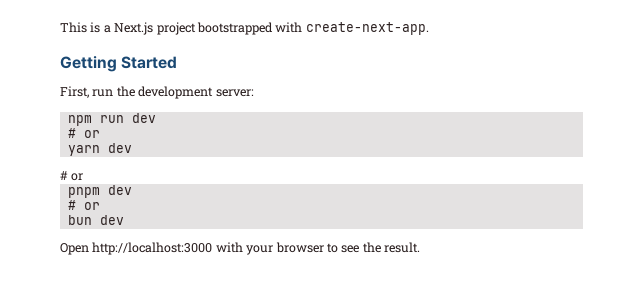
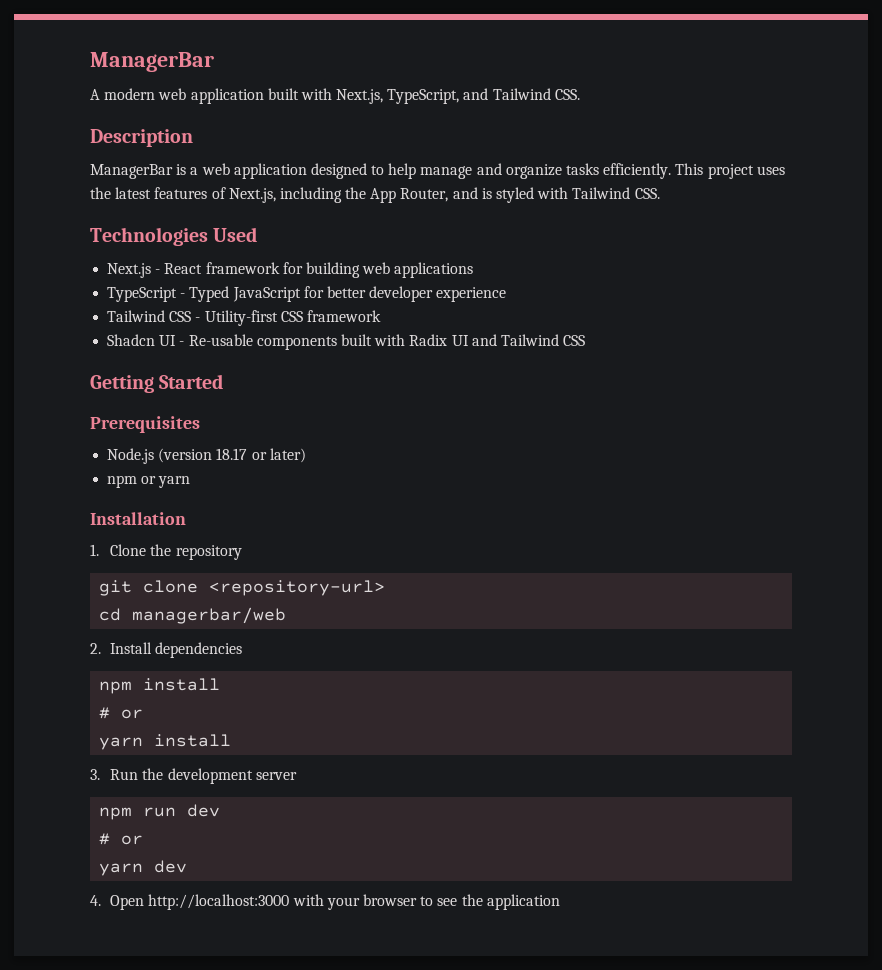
[60,22,429,35] [60,56,178,72] [60,86,114,98] This is a Next.js project bootstrapped with create-next-app. // Getting Started // First, run -> [90,52,214,72] [90,88,580,104] [90,129,193,147] [90,163,785,179] [90,187,660,203] [90,227,258,246] [107,262,474,278] [107,286,507,302] [107,310,381,326] [107,334,586,350] [90,374,224,393] [90,416,200,433] [107,448,306,464] [107,475,191,488] [90,512,186,525] [90,544,242,560] [99,580,386,596] [99,607,287,624] [90,642,243,658] [99,678,221,694] [99,707,144,719] [99,734,232,750] [90,769,139,780] ManagerBar // A modern web application built with Next.js, TypeScript, and Tailwind CSS. // Description // ManagerBar is a web application designed to help manage and organize tasks efficiently. This project uses the latest features of Next.js, including the App Router, and is styled with Tailwind CSS. // Technologies Used // Next.js - React framework for building web applications // TypeScript - Typed JavaScript for better developer experience // Tailwind CSS - Utility-first CSS framework // Shadcn UI - Re-usable components built with Radix UI and Tailwind CSS // Getting Started // Prerequisites // Node.js (version 18.17 or later) // npm or yarn // Installation // 1. Clone the repository // git clone <repository-url> // cd managerbar/web // 2. Install dependencies // npm install // # or // yarn install // 3. Run
[215,89,254,97] server: -> [255,772,297,780] server
[60,171,84,181] [67,185,132,198] [67,200,100,210] [67,215,124,225] # or // pnpm dev // # or // bun dev // -> [90,895,101,906] 4.
[384,242,420,253] result. -> [486,894,560,910] application

